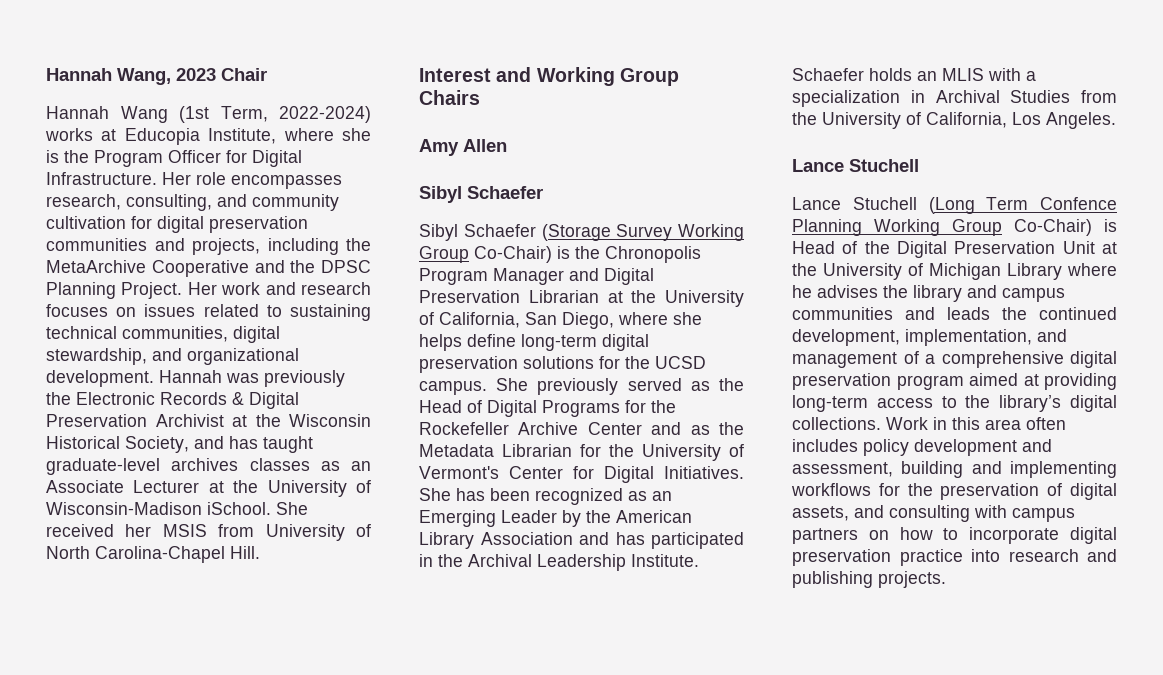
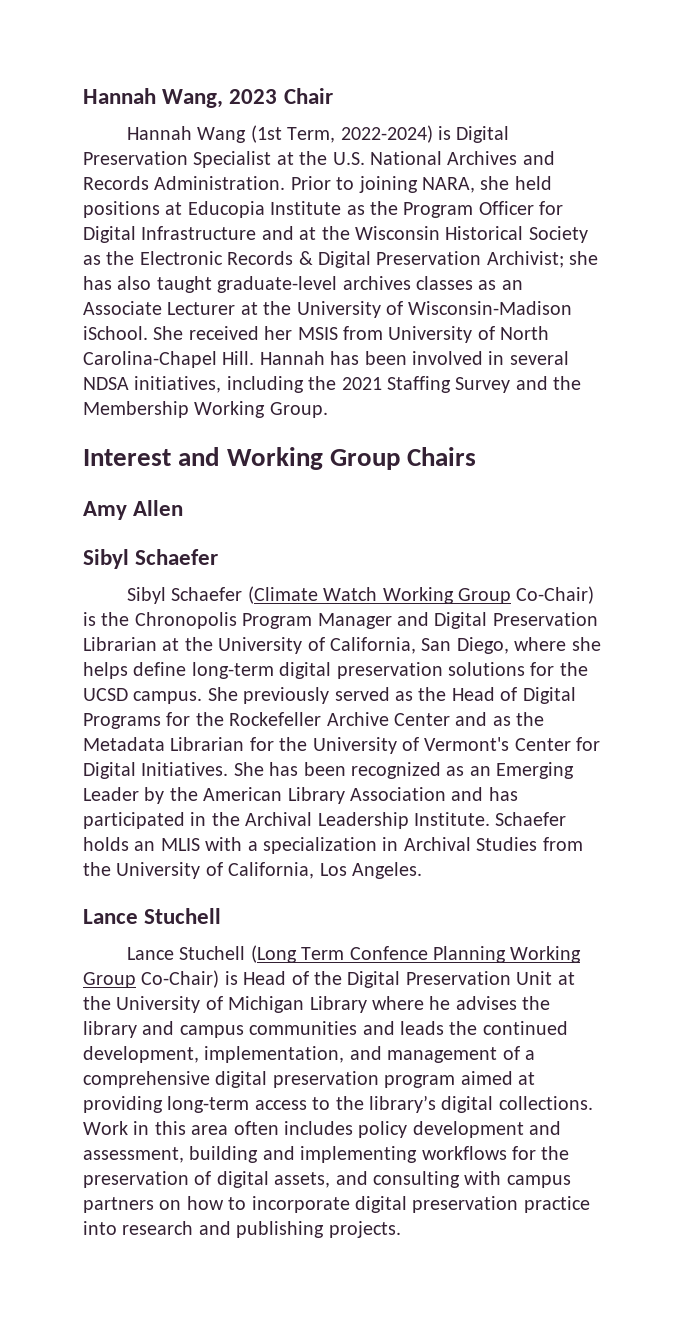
[45,128,371,145] [46,150,59,163] works at Educopia Institute, where she is -> [437,126,510,143] [83,151,555,168] [83,176,552,193] [83,201,365,218] is Digital Preservation Specialist at the U.S. National Archives and Records Administration. Prior to joining NARA, she held positions at Educopia Institute as
[46,172,342,189] [46,194,339,211] [46,216,308,233] [46,238,371,255] [46,260,371,277] [46,282,371,299] [46,304,371,321] [46,326,280,343] [46,348,299,365] [46,370,345,387] Infrastructure. Her role encompasses research, consulting, and community cultivation for digital preservation communities and projects, including the MetaArchive Cooperative and the DPSC Planning Project. Her work and research focuses on issues related to sustaining technical communities, digital stewardship, and organizational development. Hannah was previously -> [141,226,588,243] [83,255,101,265] Infrastructure and at the Wisconsin Historical Society as
[155,414,371,427] [46,436,258,453] Archivist at the Wisconsin Historical Society, and has -> [486,251,599,268] [83,276,152,290] Archivist; she has also
(260, 552) none -> [259,351,569,365] [83,376,582,393] [83,401,328,418] Hannah has been involved in several NDSA initiatives, including the 2021 Staffing Survey and the Membership Working Group.
[541,224,673,241] (Storage Survey -> [247,586,378,604] (Climate Watch

